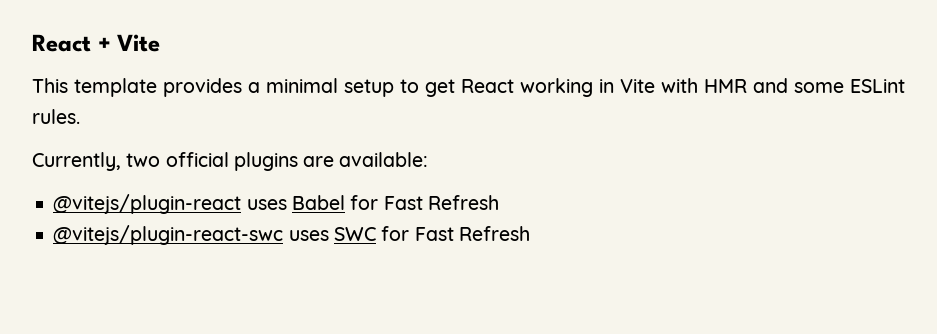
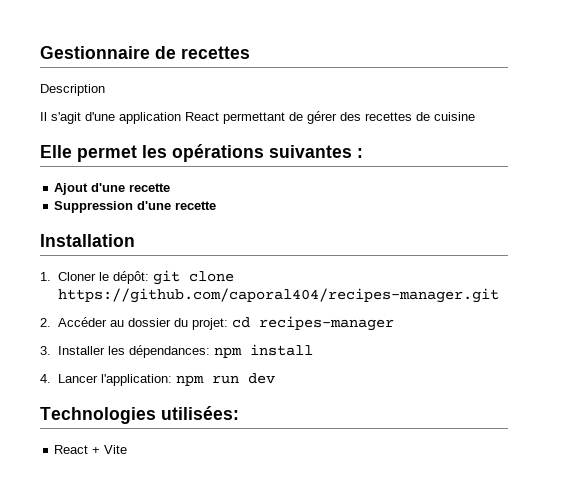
[32,34,161,52] [32,78,905,97] [32,109,80,124] [32,152,429,171] [53,194,499,214] [53,225,530,245] React + Vite // This template provides a minimal setup to get React working in Vite with HMR and some ESLint rules. // Currently, two official plugins are available: // @vitejs/plugin-react uses Babel for Fast Refresh // @vitejs/plugin-react-swc uses SWC for Fast Refresh -> [40,46,250,59] [40,84,105,96] [40,111,475,124] [40,144,363,162] [54,183,171,195] [54,201,217,213] [40,234,135,247] [40,270,234,285] [57,288,499,303] [40,316,394,331] [40,344,313,358] [40,373,275,386] [40,406,239,424] [54,445,128,454] Gestionnaire de recettes // Description // Il s'agit d'une application React permettant de gérer des recettes de cuisine // Elle permet les opérations suivantes : // Ajout d'une recette // Suppression d'une recette // Installation // 1. Cloner le dépôt: git clone https://github.com/caporal404/recipes-manager.git // 2. Accéder au dossier du projet: cd recipes-manager // 3. Installer les dépendances: npm install // 4. Lancer l'application: npm run dev // Technologies utilisées: // React + Vite

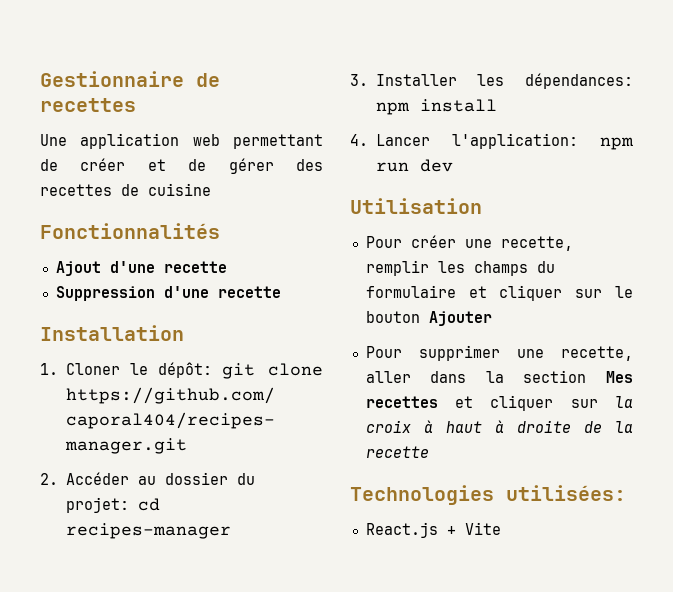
[40,84,105,96] [40,112,285,124] Description // Il s'agit d'une application React permettant -> [40,133,323,149] [40,158,166,171] Une application web permettant de créer et
[40,144,363,162] Elle permet les opérations suivantes : -> [40,223,220,239] Fonctionnalités
(275, 378) none -> [350,198,482,214] [365,235,573,251] [365,260,555,276] [365,285,633,301] [365,311,492,326] [365,345,633,361] [365,370,633,383] [365,395,633,411] [365,420,633,433] [365,446,429,458] // Utilisation // Pour créer une recette, remplir les champs du formulaire et cliquer sur le bouton Ajouter // Pour supprimer une recette, aller dans la section Mes recettes et cliquer sur la croix à haut à droite de la recette
[54,445,89,454] React -> [365,522,438,538] React.js

